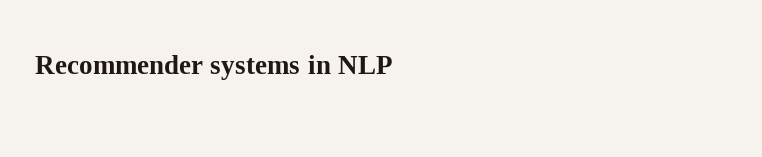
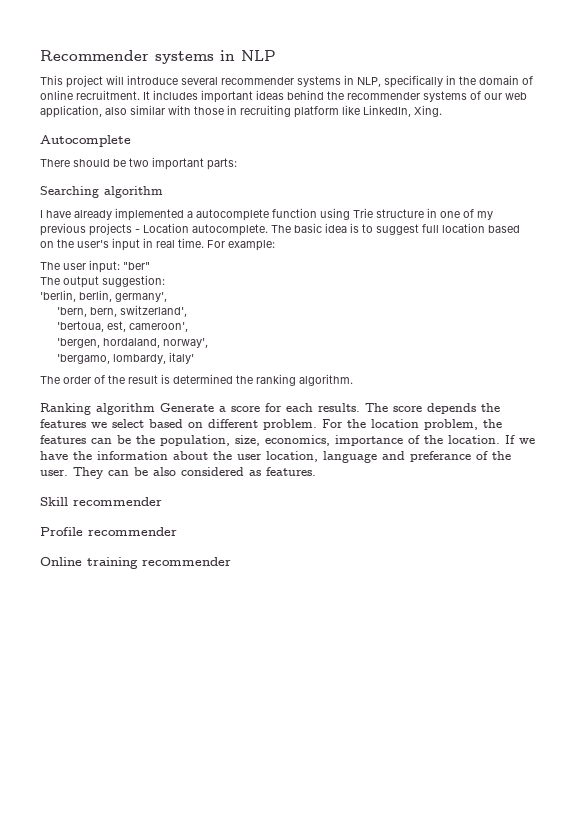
(393, 65) none -> [40,75,533,88] [40,90,527,103] [40,105,442,118] [40,135,131,147] [40,157,237,170] [40,186,163,198] [40,208,493,221] [40,223,520,236] [40,238,275,251] [40,260,150,273] [40,275,165,288] [40,290,167,302] [56,305,187,317] [56,321,188,332] [56,338,208,348] [56,352,194,364] [40,374,353,386] [40,403,500,415] [40,419,502,430] [40,435,535,446] [40,451,511,463] [40,467,316,479] [40,497,162,506] [40,527,177,536] [40,557,231,569] // This project will introduce several recommender systems in NLP, specifically in the domain of online recruitment. It includes important ideas behind the recommender systems of our web application, also similar with those in recruiting platform like LinkedIn, Xing. // Autocomplete // There should be two important parts: // Searching algorithm // I have already implemented a autocomplete function using Trie structure in one of my previous projects - Location autocomplete. The basic idea is to suggest full location based on the user's input in real time. For example: // The user input: "ber" // The output suggestion: // 'berlin, berlin, germany', // 'bern, bern, switzerland', // 'bertoua, est, cameroon', // 'bergen, hordaland, norway', // 'bergamo, lombardy, italy' // The order of the result is determined the ranking algorithm. // Ranking algorithm Generate a score for each results. The score depends the features we select based on different problem. For the location problem, the features can be the population, size, economics, importance of the location. If we have the information about the user location, language and preferance of the user. They can be also considered as features. // Skill recommender // Profile recommender // Online training recommender

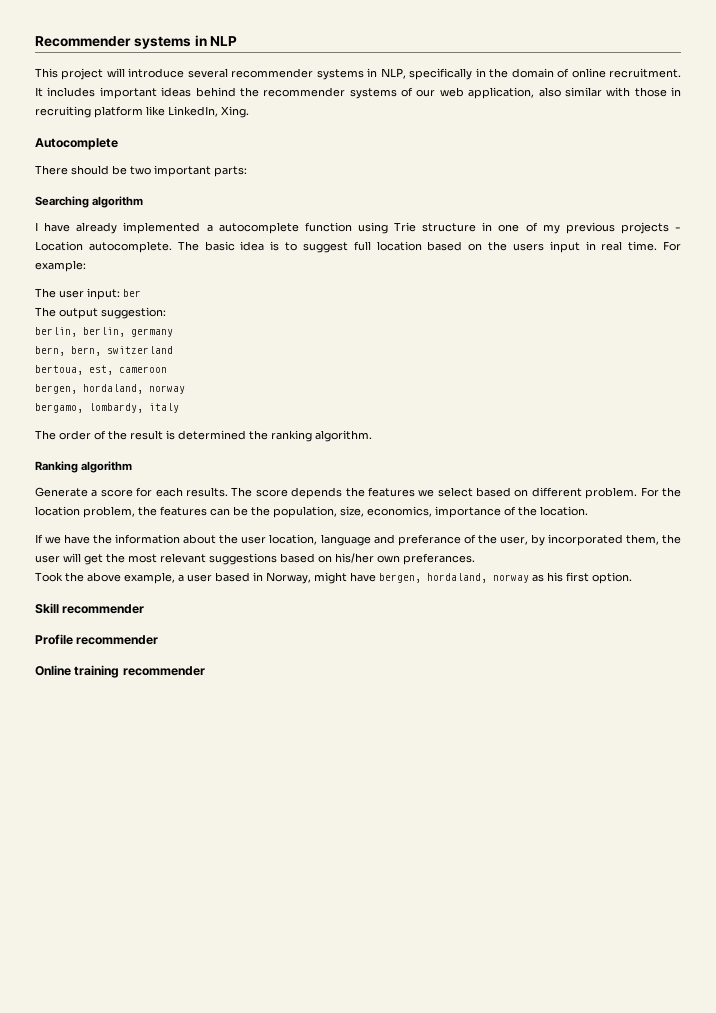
[77,240,109,248] user's -> [512,243,544,251] users
[123,262,150,270] "ber" -> [123,289,141,297] ber
[40,290,167,302] [56,305,187,317] [56,321,188,332] [56,338,208,348] [56,352,194,364] 'berlin, berlin, germany', // 'bern, bern, switzerland', // 'bertoua, est, cameroon', // 'bergen, hordaland, norway', // 'bergamo, lombardy, italy' -> [35,327,173,337] [35,346,173,356] [35,365,167,375] [35,384,185,394] [35,403,179,413] berlin, berlin, germany // bern, bern, switzerland // bertoua, est, cameroon // bergen, hordaland, norway // bergamo, lombardy, italy
(155, 409) none -> (133, 467) //
(500, 439) none -> (588, 511) //
[40,467,316,479] user. They can be also considered as features. -> [499,534,681,546] [35,553,475,565] [35,572,632,584] user, by incorporated them, the user will get the most relevant suggestions based on his/her own preferances. // Took the above example, a user based in Norway, might have bergen, hordaland, norway as his first option.

